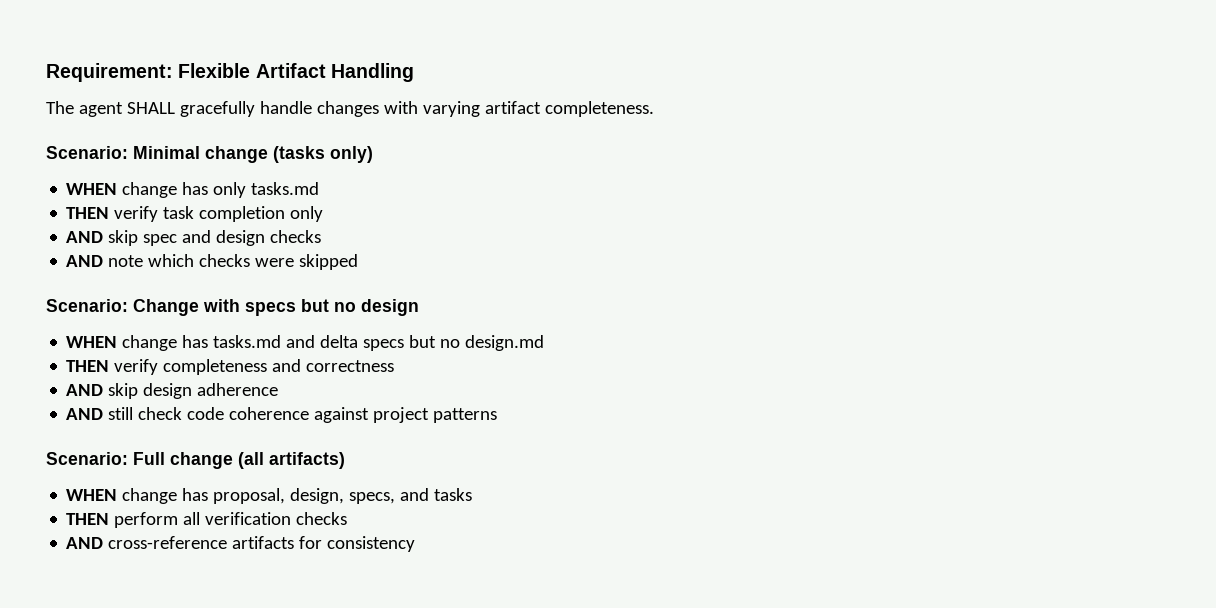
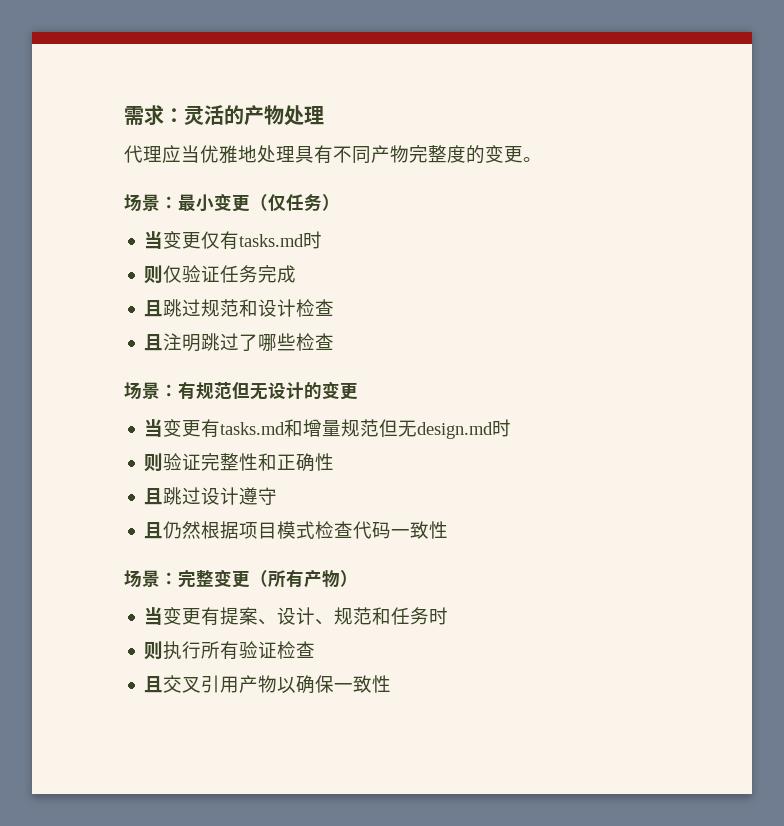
[46,63,414,82] [46,101,654,117] [46,146,373,163] [66,182,320,198] [66,206,324,222] [66,230,322,246] [66,254,359,270] [46,299,419,316] [66,335,545,351] [66,359,395,375] [66,383,279,399] [66,407,498,423] [46,452,345,469] [66,488,473,504] [66,512,348,528] [66,536,416,552] Requirement: Flexible Artifact Handling // The agent SHALL gracefully handle changes with varying artifact completeness. // Scenario: Minimal change (tasks only) // WHEN change has only tasks.md // THEN verify task completion only // AND skip spec and design checks // AND note which checks were skipped // Scenario: Change with specs but no design // WHEN change has tasks.md and delta specs but no design.md // THEN verify completeness and correctness // AND skip design adherence // AND still check code coherence against project patterns // Scenario: Full change (all artifacts) // WHEN change has proposal, design, specs, and tasks // THEN perform all verification checks // AND cross-reference artifacts for consistency -> [124,105,324,126] [124,145,542,164] [124,193,340,212] [144,231,323,250] [144,265,297,284] [144,299,335,317] [144,333,335,352] [124,381,358,400] [144,419,512,439] [144,453,335,472] [144,487,278,505] [144,521,449,539] [124,569,358,588] [144,607,449,626] [144,641,316,660] [144,675,392,694] 需求：灵活的产物处理 // 代理应当优雅地处理具有不同产物完整度的变更。 // 场景：最小变更（仅任务） // 当变更仅有tasks.md时 // 则仅验证任务完成 // 且跳过规范和设计检查 // 且注明跳过了哪些检查 // 场景：有规范但无设计的变更 // 当变更有tasks.md和增量规范但无design.md时 // 则验证完整性和正确性 // 且跳过设计遵守 // 且仍然根据项目模式检查代码一致性 // 场景：完整变更（所有产物） // 当变更有提案、设计、规范和任务时 // 则执行所有验证检查 // 且交叉引用产物以确保一致性

